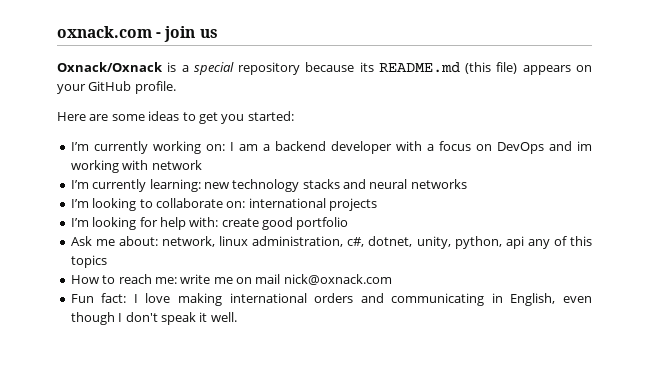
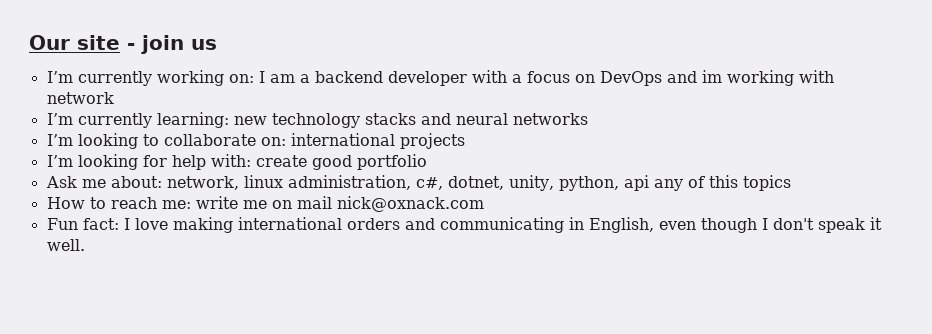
[57,26,152,38] oxnack.com -> [29,35,120,50] Our site
[57,62,592,75] [57,81,176,94] [57,111,294,124] // Oxnack/Oxnack is a special repository because its README.md (this file) appears on your GitHub profile. // Here are some ideas to get you started: -> (217, 44) none

